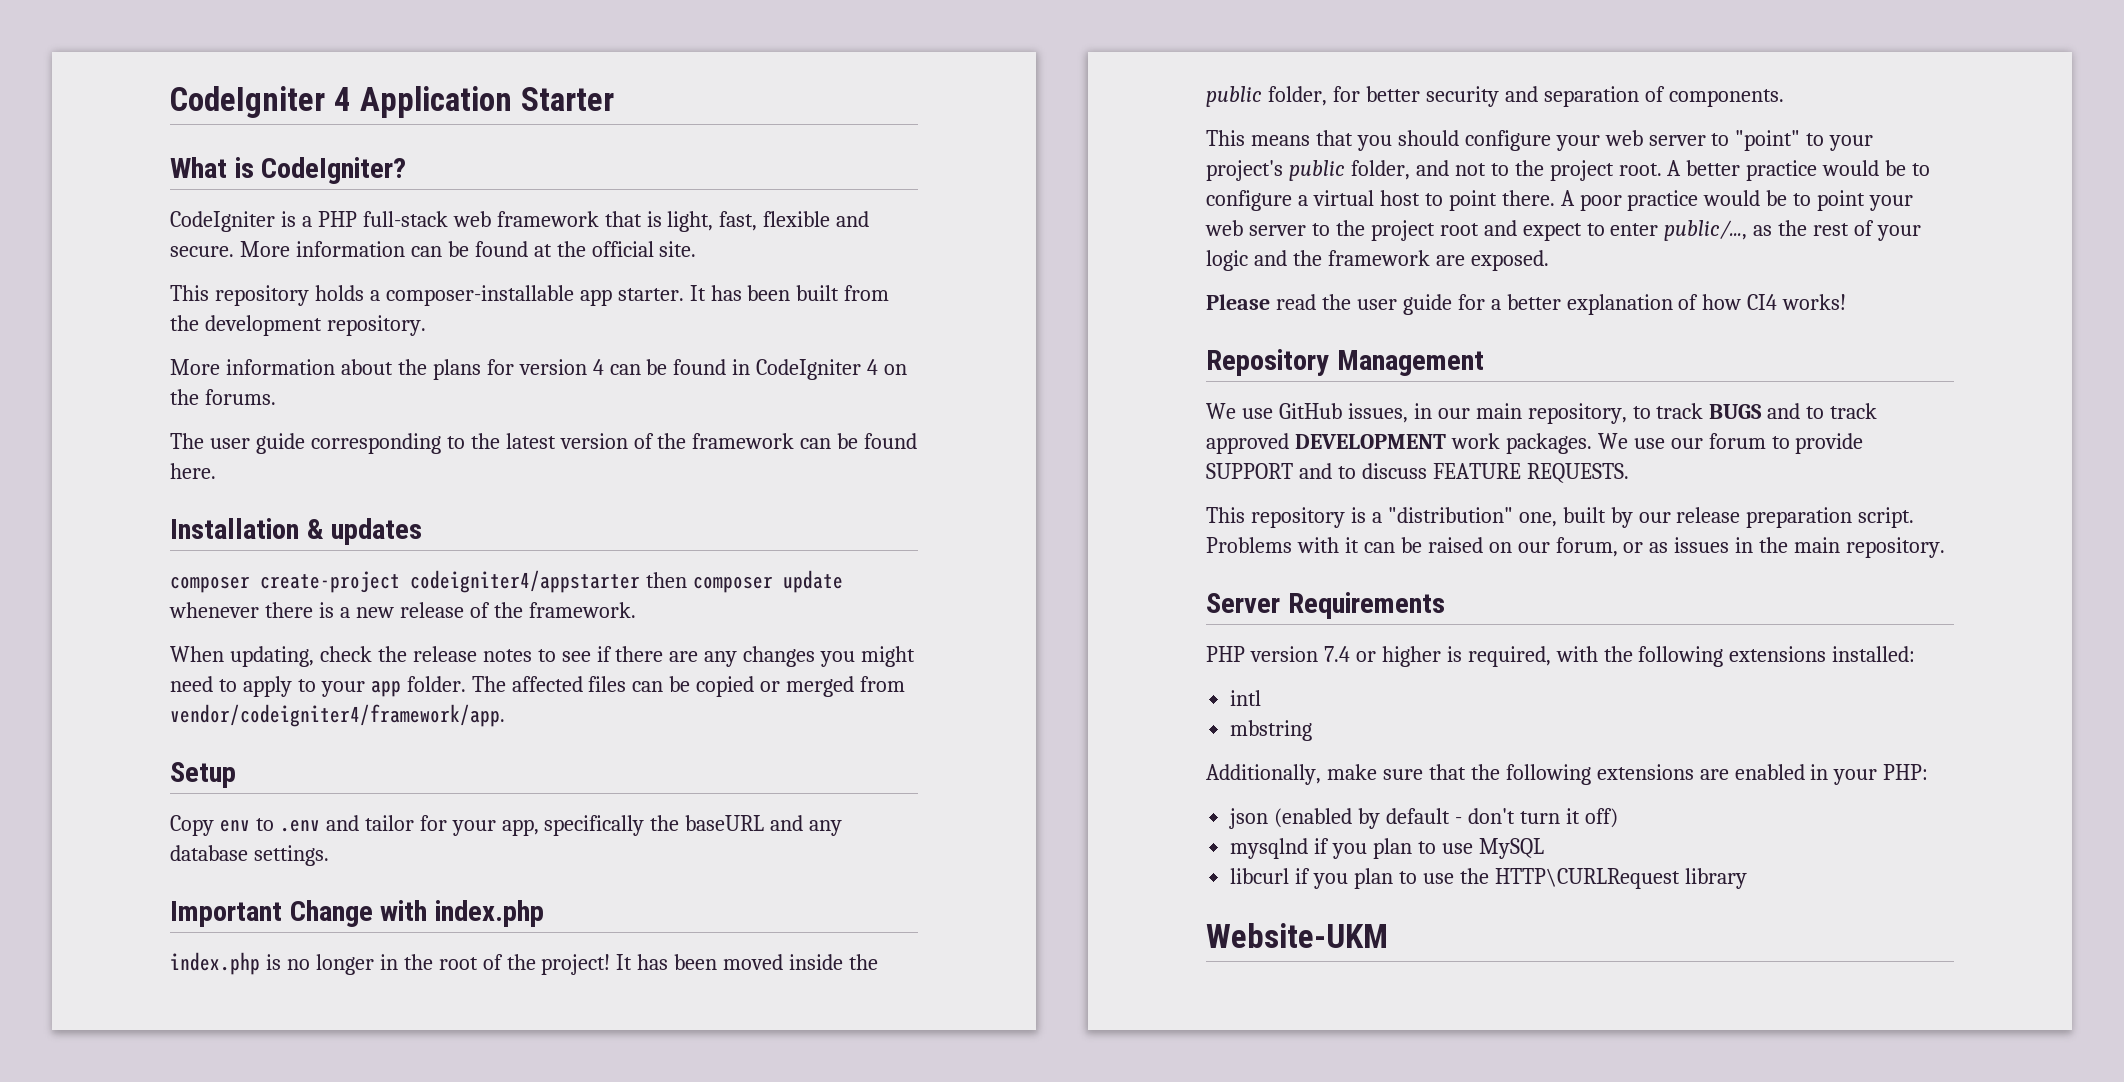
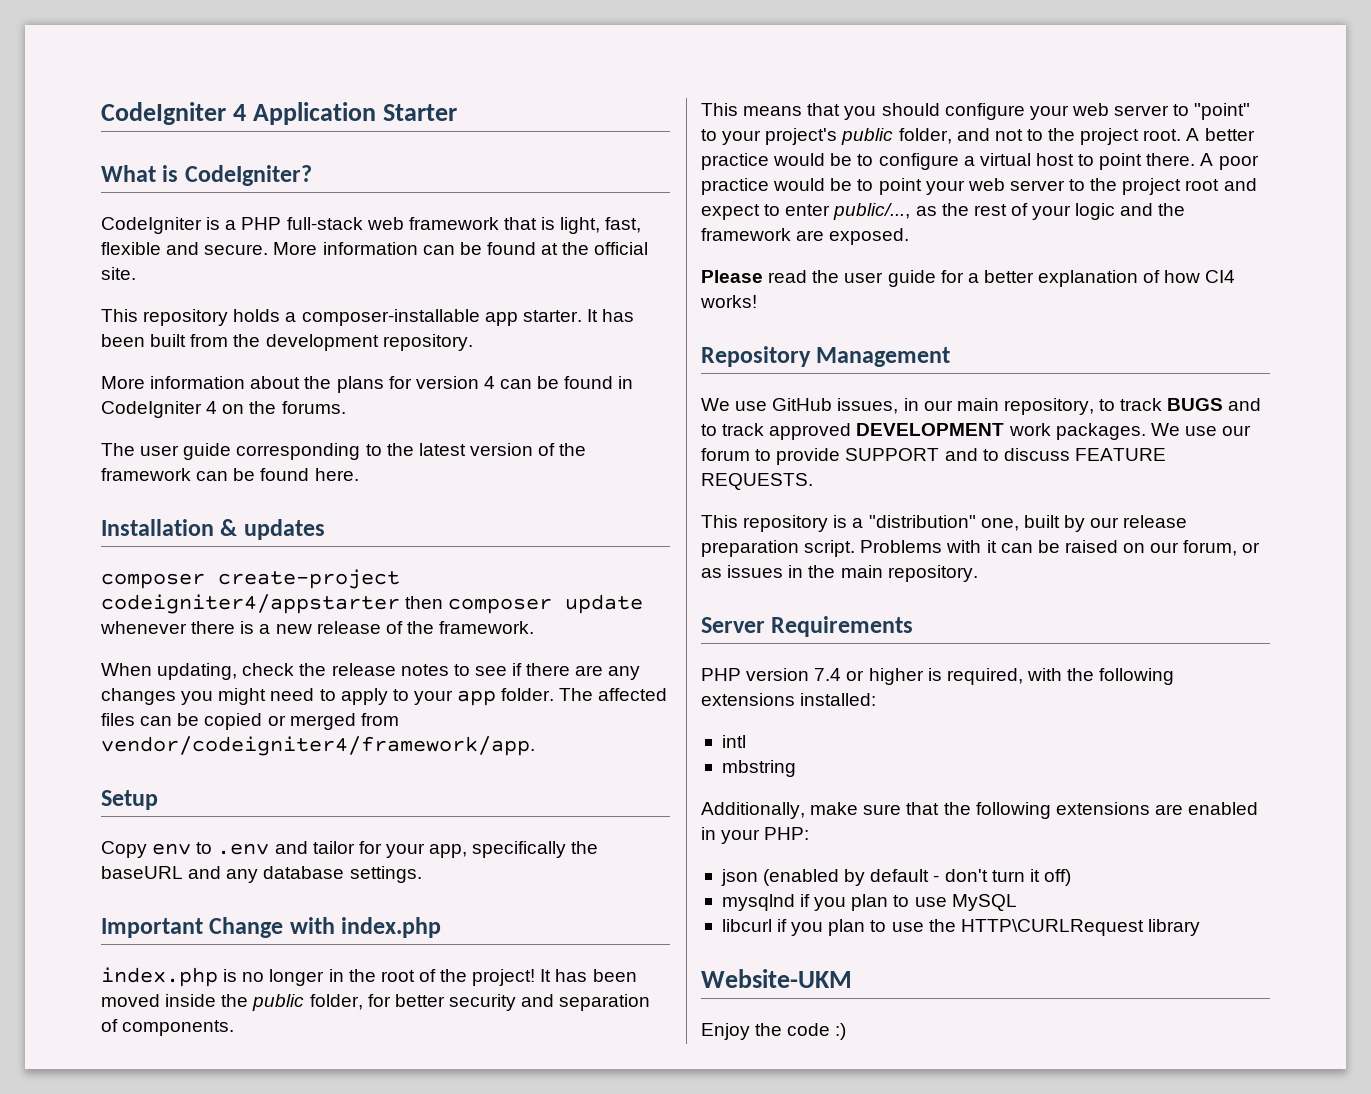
(1388, 935) none -> [701,1023,847,1040] // Enjoy the code :)

